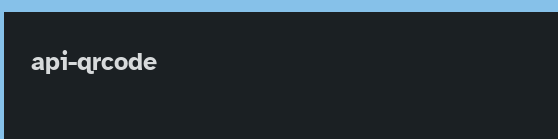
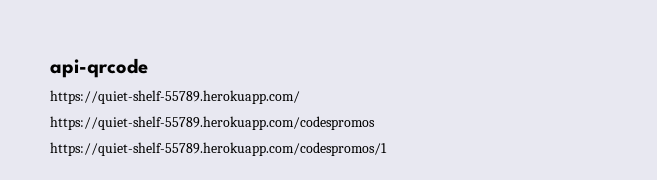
(157, 62) none -> [50,90,300,104] [50,116,375,130] [50,142,387,156] // https://quiet-shelf-55789.herokuapp.com/ // https://quiet-shelf-55789.herokuapp.com/codespromos // https://quiet-shelf-55789.herokuapp.com/codespromos/1

